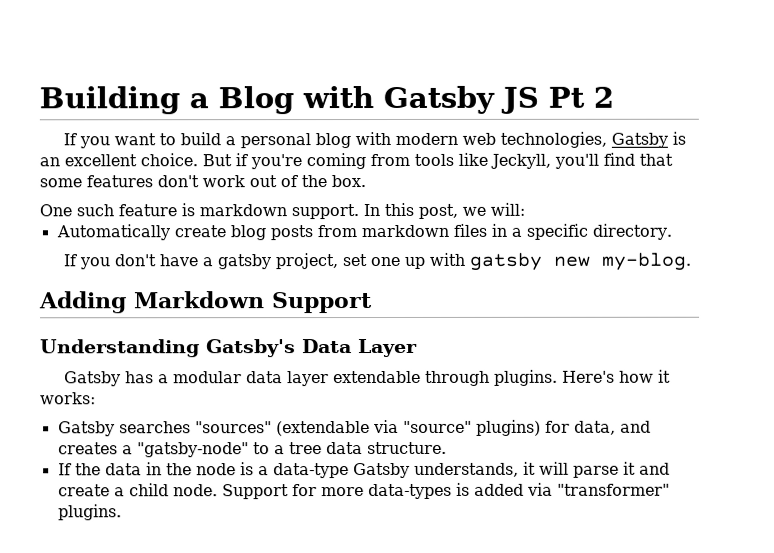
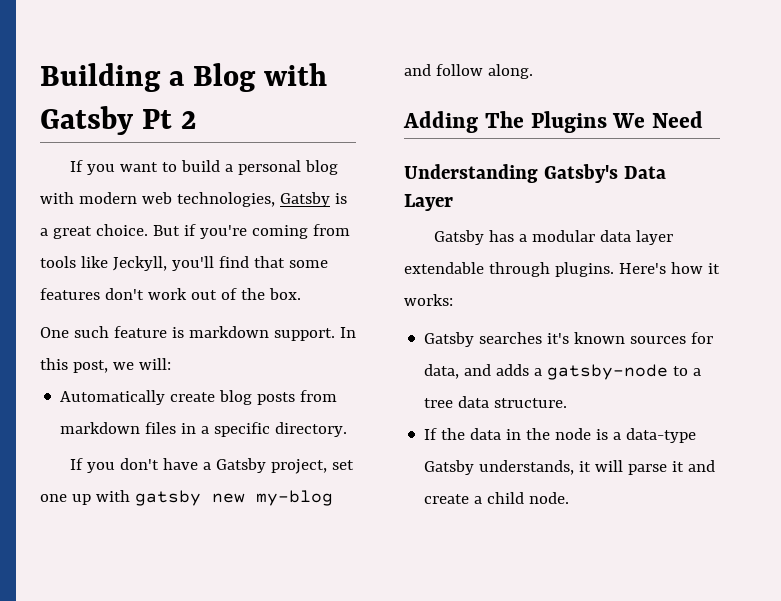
[500,86,539,114] JS -> (133, 120) none
[39,154,137,167] an excellent -> [40,226,92,239] a great
[216,254,271,270] gatsby -> [216,458,267,473] Gatsby
[600,252,691,271] [39,291,373,314] my-blog. // Adding Markdown Support -> [255,490,333,506] [404,64,533,79] [403,111,703,133] my-blog and follow along. // Adding The Plugins We Need
[194,419,651,437] [57,442,249,458] "sources" (extendable via "source" plugins) for data, and creates a "gatsby-node" -> [547,332,714,344] [424,364,669,380] it's known sources for data, and adds a gatsby-node
[221,482,670,500] [57,504,122,521] Support for more data-types is added via "transformer" plugins. -> (570, 498) none

